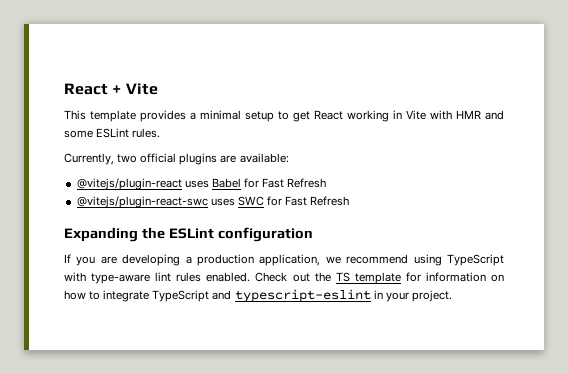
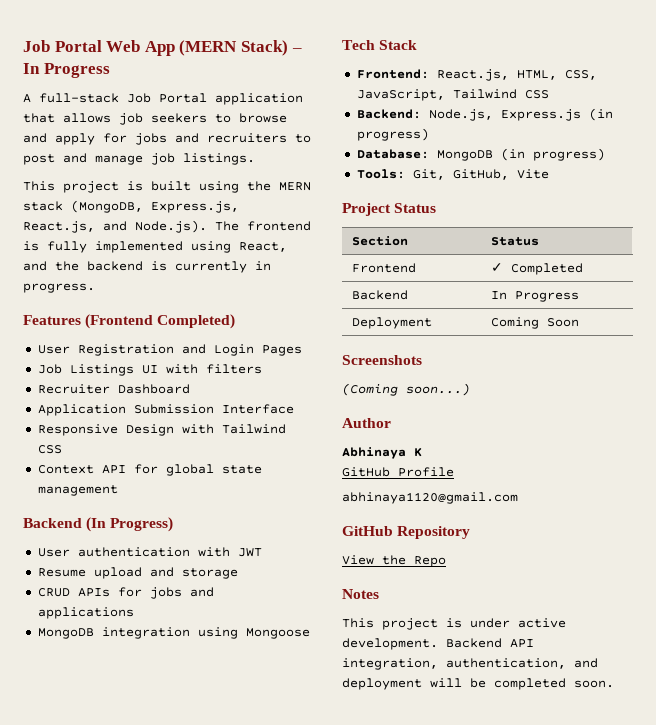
[64,83,158,95] [64,110,504,122] [64,128,161,138] [64,153,289,165] [76,178,327,190] [76,196,350,208] [64,227,313,242] [64,254,504,266] [64,272,504,284] [64,289,452,302] React + Vite // This template provides a minimal setup to get React working in Vite with HMR and some ESLint rules. // Currently, two official plugins are available: // @vitejs/plugin-react uses Babel for Fast Refresh // @vitejs/plugin-react-swc uses SWC for Fast Refresh // Expanding the ESLint configuration // If you are developing a production application, we recommend using TypeScript with type-aware lint rules enabled. Check out the TS template for information on how to integrate TypeScript and typescript-eslint in your project. -> [23,40,302,56] [23,63,110,78] [23,93,303,105] [23,113,287,125] [23,133,311,145] [23,153,255,165] [23,181,311,193] [23,200,239,213] [23,220,311,233] [23,241,287,253] [23,261,271,273] [23,283,95,293] [23,314,236,329] [37,344,302,356] [37,364,262,376] [37,384,190,394] [37,404,294,416] [37,424,286,436] [37,445,62,454] [37,464,262,476] [37,485,118,496] [23,517,174,532] [37,547,262,557] [37,567,238,579] [37,587,214,599] [37,607,134,619] [37,627,310,639] [342,40,418,50] [356,69,597,81] [356,89,549,101] [356,108,613,121] [356,128,429,141] [356,148,605,161] [356,169,549,180] [342,203,437,216] [352,236,409,246] [491,237,540,246] [352,263,417,273] [491,263,584,275] [352,290,409,300] [491,291,580,302] [352,317,433,329] [491,317,580,329] [342,355,422,365] [342,383,470,396] [342,418,391,428] [342,447,422,459] [342,467,454,477] [342,492,518,504] [342,526,471,539] [342,555,446,567] [342,589,379,599] [342,618,566,630] [342,638,534,650] [342,658,598,670] [342,678,614,690] Job Portal Web App (MERN Stack) – In Progress // A full-stack Job Portal application that allows job seekers to browse and apply for jobs and recruiters to post and manage job listings. // This project is built using the MERN stack (MongoDB, Express.js, React.js, and Node.js). The frontend is fully implemented using React, and the backend is currently in progress. // Features (Frontend Completed) // User Registration and Login Pages // Job Listings UI with filters // Recruiter Dashboard // Application Submission Interface // Responsive Design with Tailwind CSS // Context API for global state management // Backend (In Progress) // User authentication with JWT // Resume upload and storage // CRUD APIs for jobs and applications // MongoDB integration using Mongoose // Tech Stack // Frontend: React.js, HTML, CSS, JavaScript, Tailwind CSS // Backend: Node.js, Express.js (in progress) // Database: MongoDB (in progress) // Tools: Git, GitHub, Vite // Project Status // Section | Status // Frontend | ✓ Completed // Backend | In Progress // Deployment | Coming Soon // Screenshots // (Coming soon...) // Author // Abhinaya K // GitHub Profile // abhinaya1120@gmail.com // GitHub Repository // View the Repo // Notes // This project is under active development. Backend API integration, authentication, and deployment will be completed soon.

